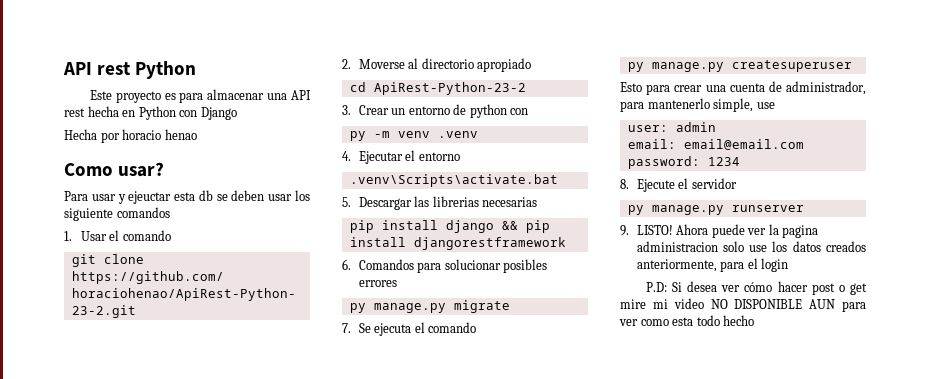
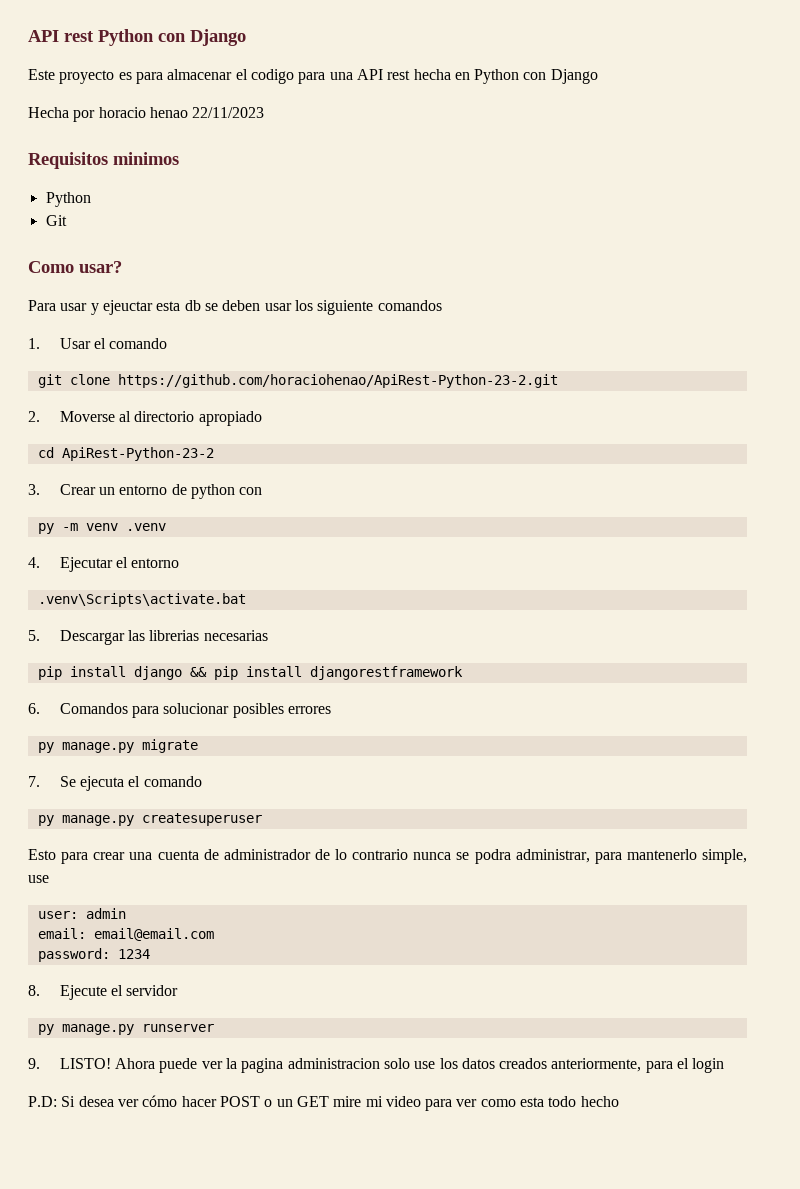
(197, 70) none -> [158,29,246,46] con Django
(265, 94) none -> [235,69,326,84] el codigo para
(197, 134) none -> [192,107,265,118] [28,152,179,169] [45,192,91,207] [45,215,67,226] 22/11/2023 // Requisitos minimos // Python // Git
[786,81,866,95] administrador, -> [223,849,590,864] administrador de lo contrario nunca se podra administrar,
[811,283,867,295] [620,298,836,309] post o get mire mi video NO DISPONIBLE AUN -> [219,1096,421,1107] POST o un GET mire mi video

